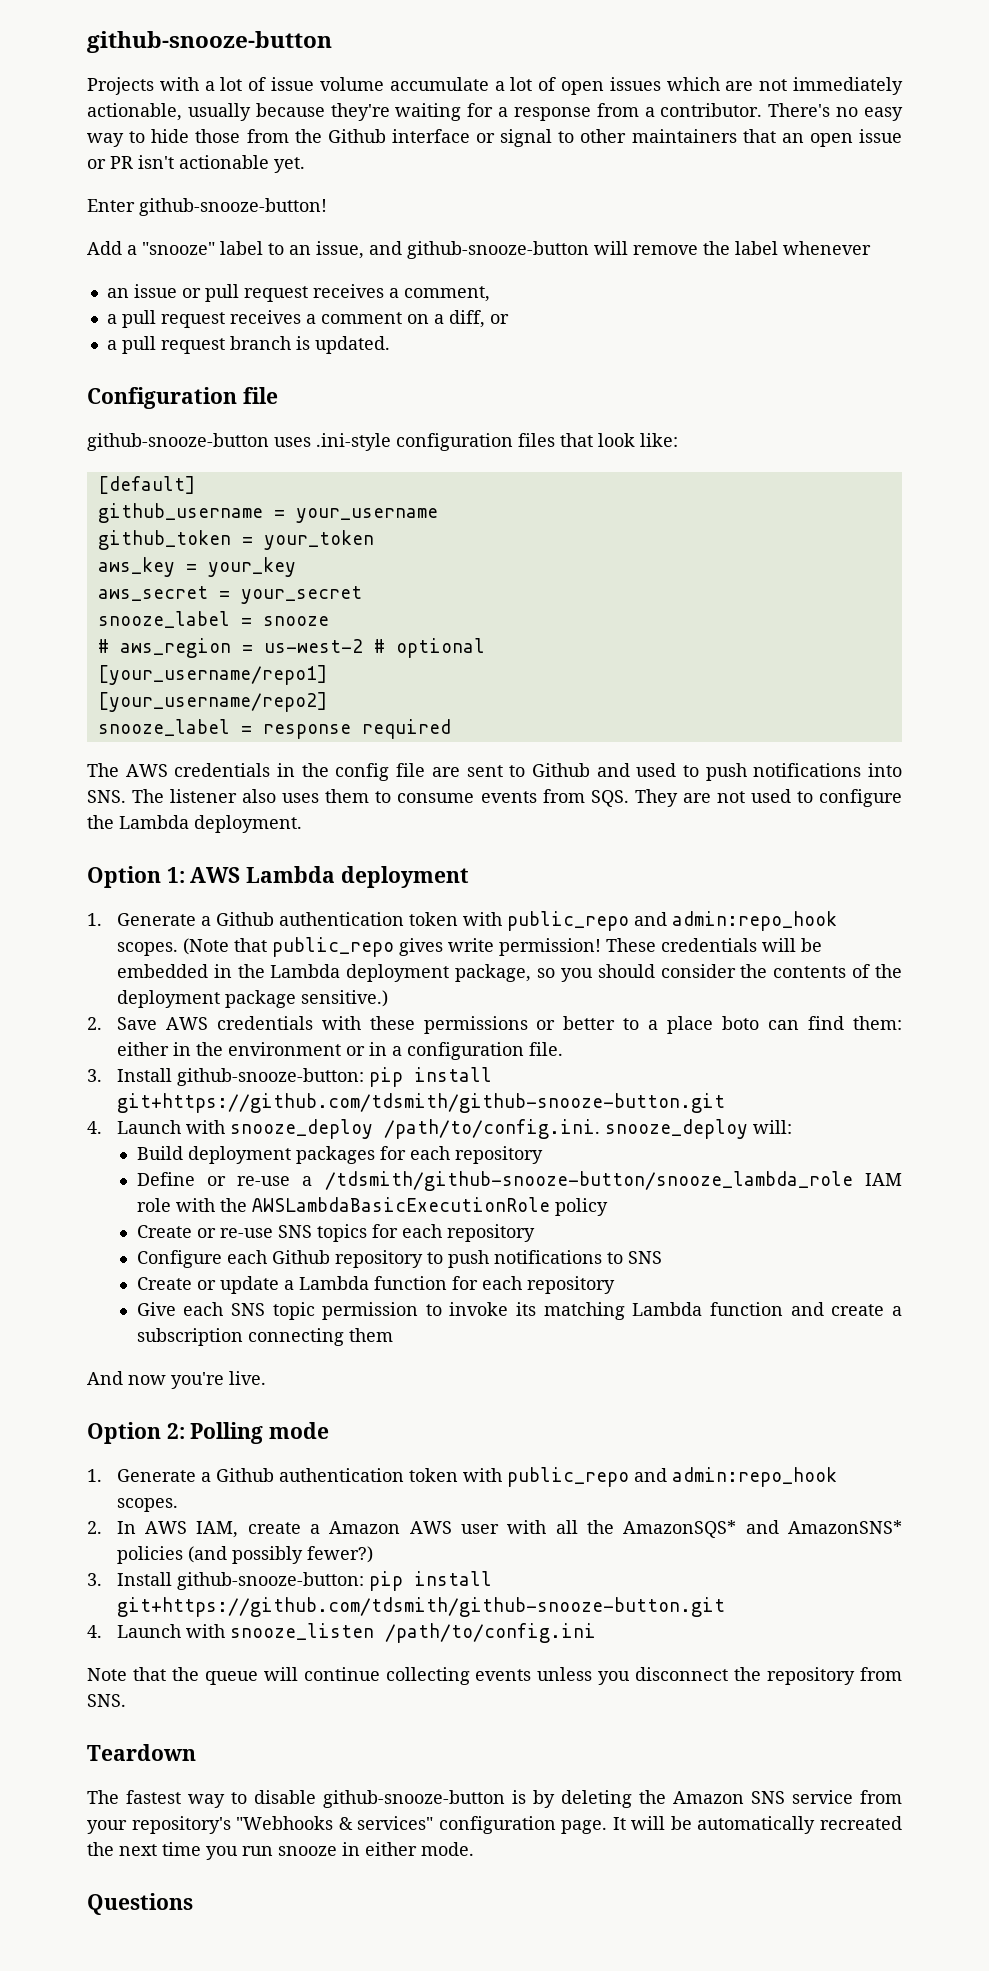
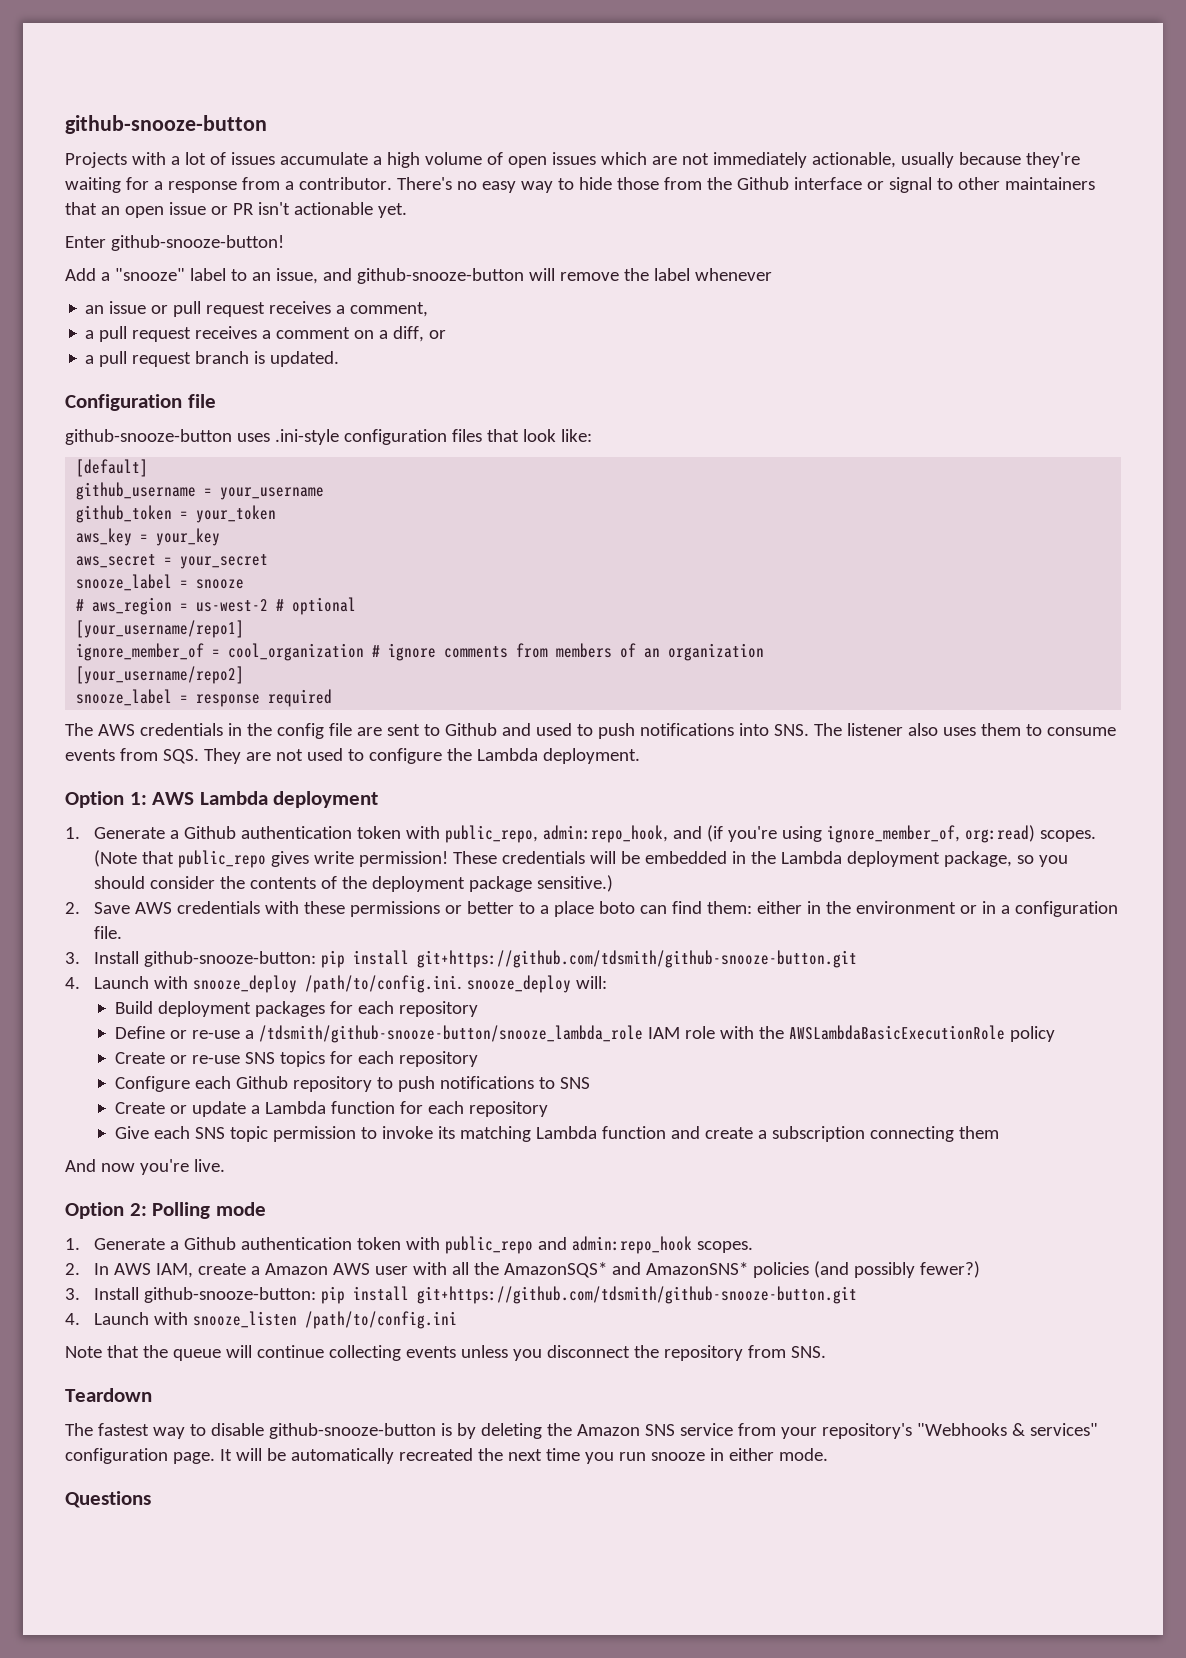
[271,77,533,91] issue volume accumulate a lot -> [230,152,482,168] issues accumulate a high volume
(327, 675) none -> [76,643,765,661] // ignore_member_of = cool_organization # ignore comments from members of an organization
[506,911,837,931] public_repo and admin:repo_hook -> [445,825,1036,843] public_repo, admin:repo_hook, and (if you're using ignore_member_of, org:read)

